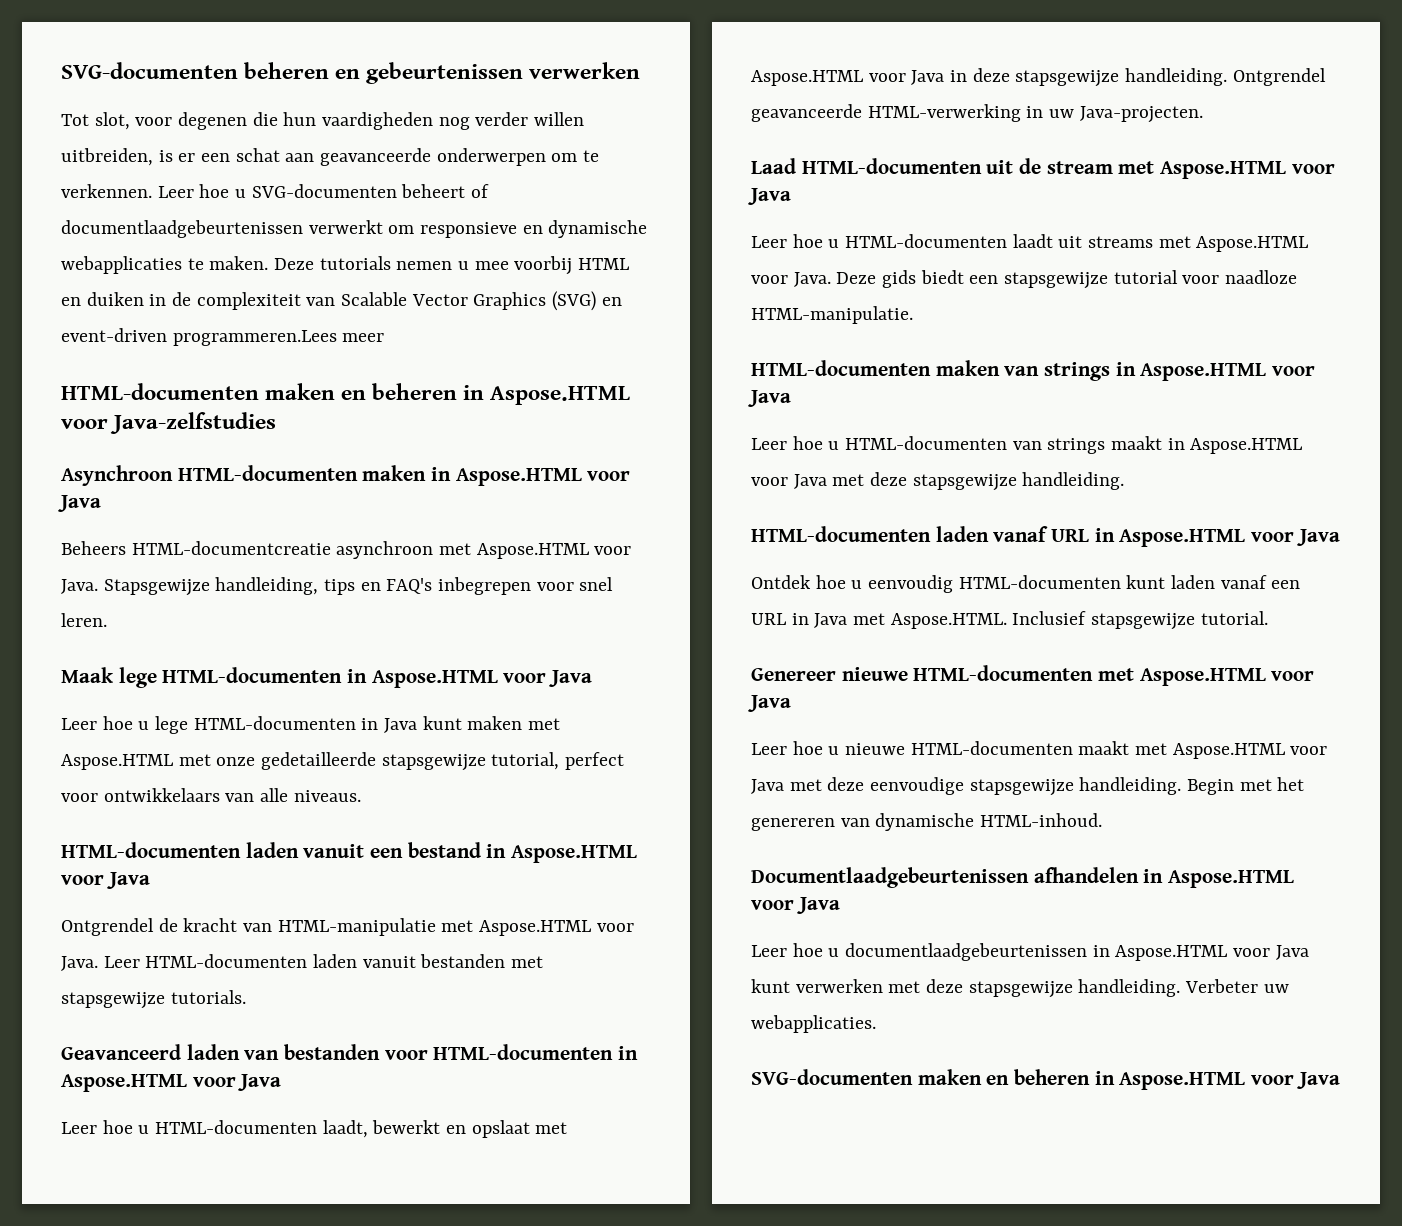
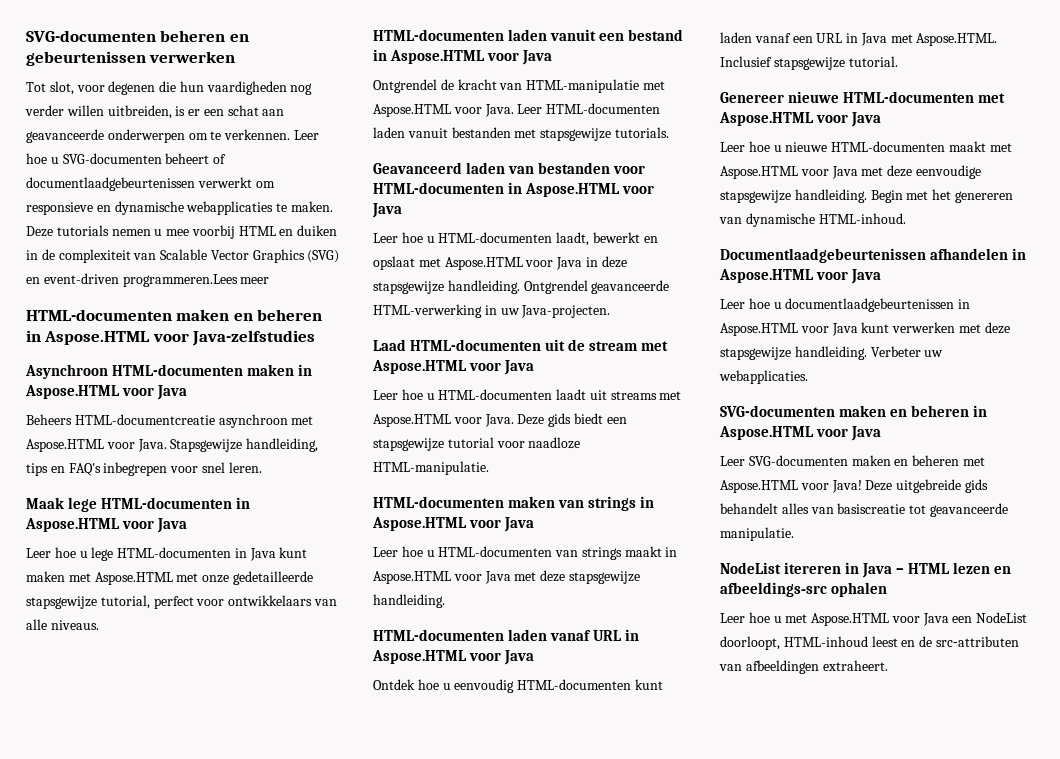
(1340, 1080) none -> [720,455,985,466] [720,479,988,493] [720,503,1008,517] [720,527,794,541] [720,562,1012,578] [720,582,888,597] [720,612,1028,626] [720,636,1019,650] [719,660,888,674] // Leer SVG-documenten maken en beheren met Aspose.HTML voor Java! Deze uitgebreide gids behandelt alles van basiscreatie tot geavanceerde manipulatie. // NodeList itereren in Java – HTML lezen en afbeeldings‑src ophalen // Leer hoe u met Aspose.HTML voor Java een NodeList doorloopt, HTML-inhoud leest en de src‑attributen van afbeeldingen extraheert.

